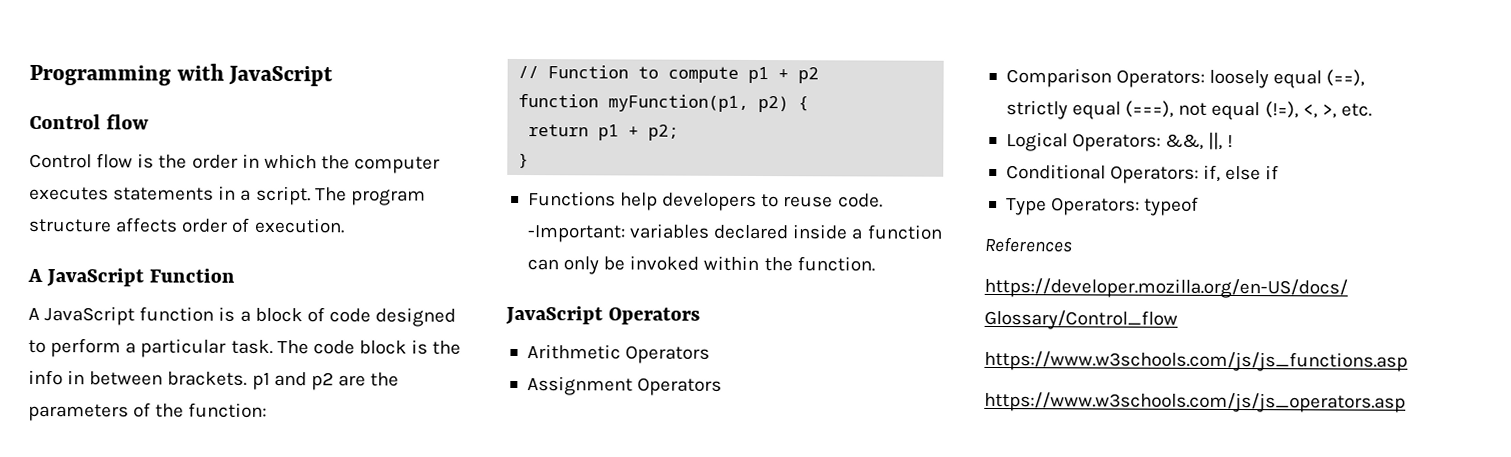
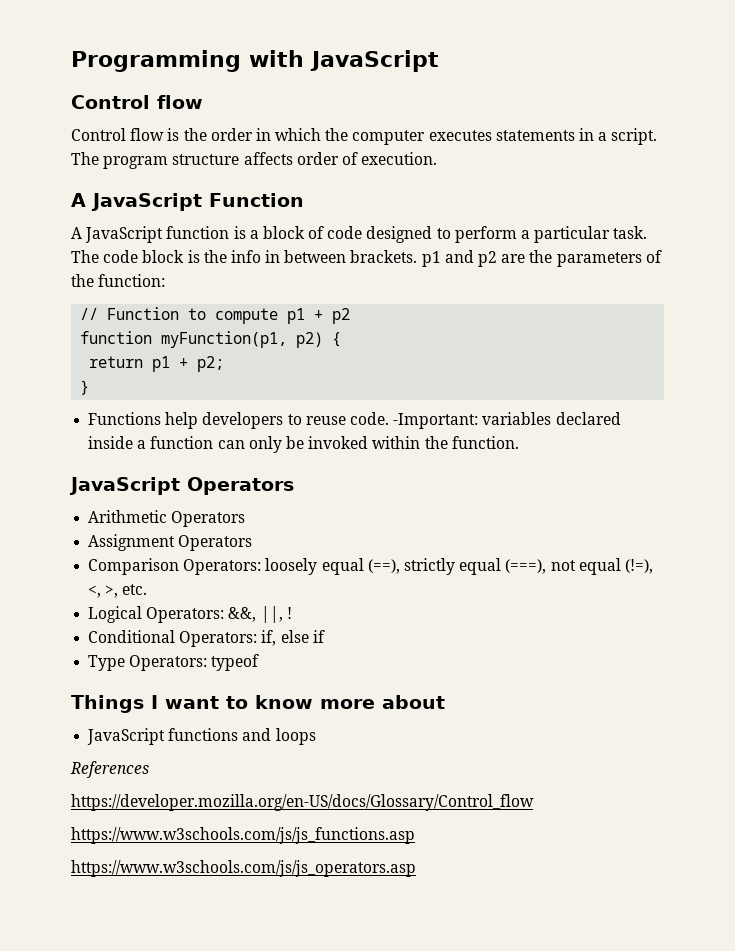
(1200, 206) none -> [71,695,445,713] [87,728,316,745] // Things I want to know more about // JavaScript functions and loops

